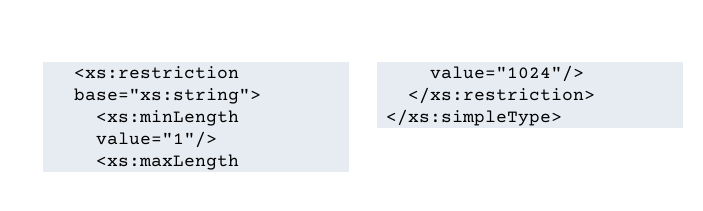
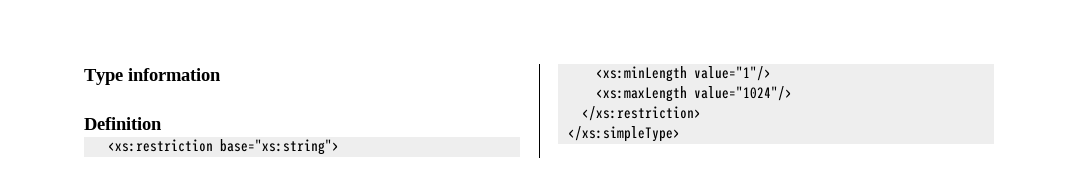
(74, 72) none -> [84,68,221,85] [84,117,162,130] Type information // Definition //

